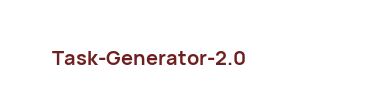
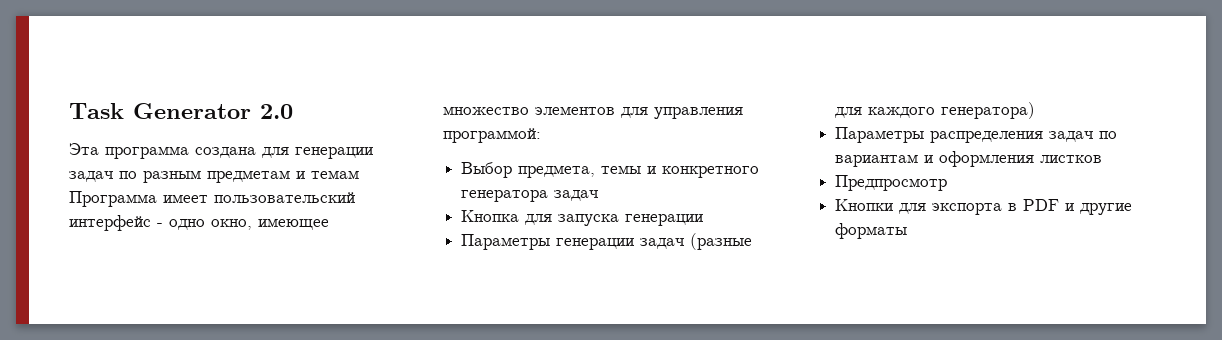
[52,51,246,65] Task-Generator-2.0 -> [69,103,293,119] [69,143,373,159] [69,170,359,183] [69,191,355,207] [69,215,329,231] [443,106,743,119] [443,128,541,143] [461,162,760,178] [461,190,599,202] [461,210,704,226] [461,233,753,250] [835,102,1036,119] [835,127,1118,143] [835,151,1103,167] [835,175,948,191] [835,199,1133,215] [835,223,908,239] Task Generator 2.0 // Эта программа создана для генерации задач по разным предметам и темам Программа имеет пользовательский интерфейс - одно окно, имеющее множество элементов для управления программой: // Выбор предмета, темы и конкретного генератора задач // Кнопка для запуска генерации // Параметры генерации задач (разные для каждого генератора) // Параметры распределения задач по вариантам и оформления листков // Предпросмотр // Кнопки для экспорта в PDF и другие форматы

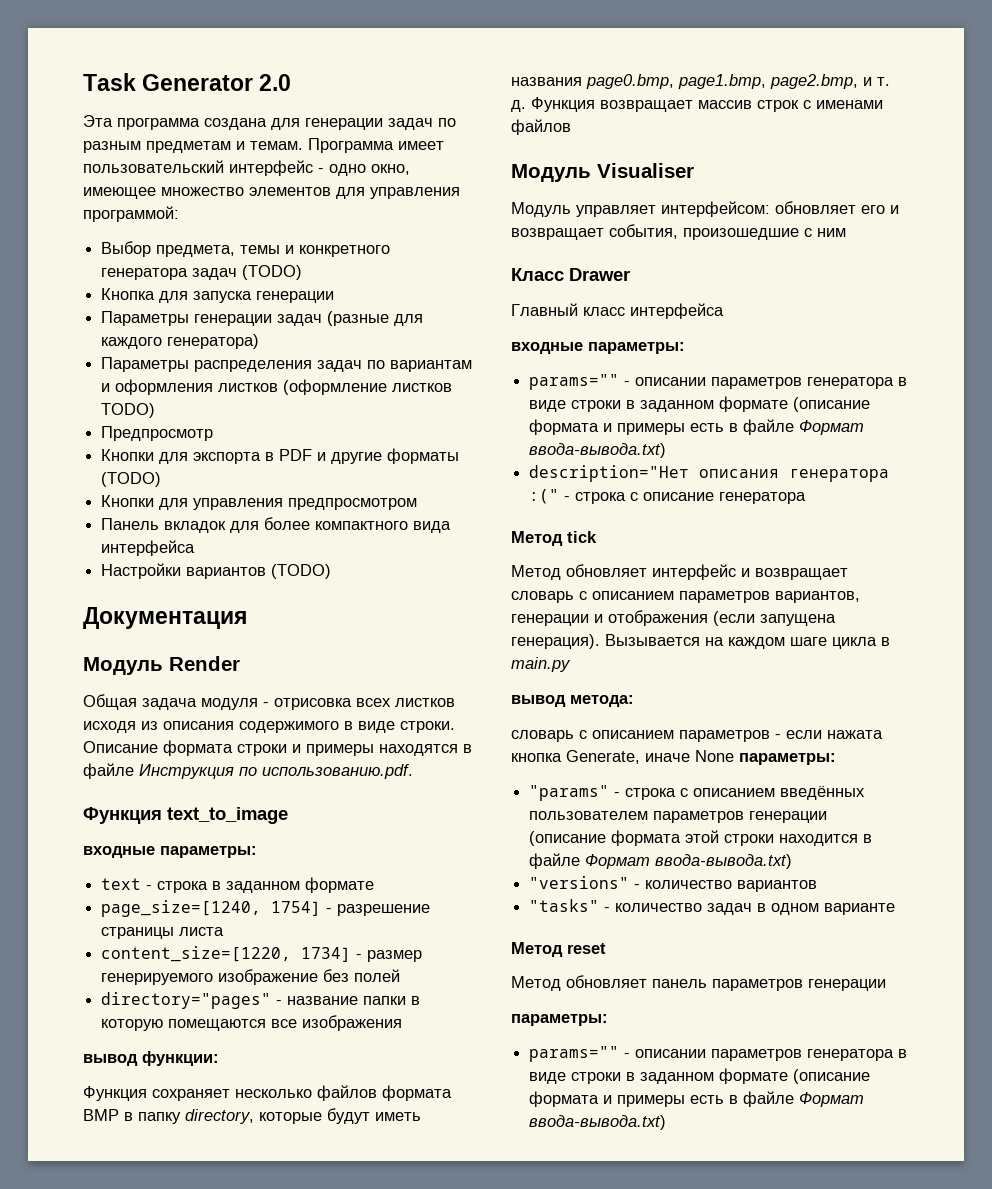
[311,170,359,179] темам -> [250,141,303,150] темам.
(599, 195) none -> [242,265,303,280] (TODO)
(1103, 159) none -> [283,379,453,395] [101,403,156,418] (оформление листков TODO)
(908, 231) none -> [101,472,162,487] [101,495,418,510] [101,517,452,533] [101,540,196,556] [101,563,332,579] [83,607,247,629] [83,656,240,675] [83,694,455,710] [83,721,455,733] [83,740,472,756] [83,763,413,779] [83,807,288,824] [83,846,257,858] [101,877,375,893] [101,900,431,917] [101,927,225,939] [101,946,423,962] [101,969,401,985] [101,992,421,1009] [101,1015,403,1031] [83,1051,219,1066] [83,1085,452,1101] [83,1108,421,1124] [511,74,890,89] [511,97,883,112] [511,119,571,135] [511,163,694,182] [511,201,899,217] [511,224,846,240] [511,268,630,281] [511,303,724,319] [511,342,685,354] [529,374,908,390] [529,396,871,412] [529,419,865,435] [529,443,667,458] [529,465,890,482] [529,489,807,504] [511,531,597,546] [511,564,848,580] [511,591,860,603] [511,610,836,626] [511,634,890,649] [511,657,571,672] [511,695,634,707] [511,730,883,742] [511,750,836,765] [529,785,866,801] [529,811,828,823] [529,830,873,846] [529,853,793,869] [529,876,818,892] [529,899,896,915] [511,942,606,957] [511,975,886,991] [511,1014,608,1026] [529,1046,908,1062] [529,1068,871,1084] [529,1091,865,1107] [529,1115,667,1130] (TODO) // Кнопки для управления предпросмотром // Панель вкладок для более компактного вида интерфейса // Настройки вариантов (TODO) // Документация // Модуль Render // Общая задача модуля - отрисовка всех листков исходя из описания содержимого в виде строки. Описание формата строки и примеры находятся в файле Инструкция по использованию.pdf. // Функция text_to_image // входные параметры: // text - строка в заданном формате // page_size=[1240, 1754] - разрешение страницы листа // content_size=[1220, 1734] - размер генерируемого изображение без полей // directory="pages" - название папки в которую помещаются все изображения // вывод функции: // Функция сохраняет несколько файлов формата BMP в папку directory, которые будут иметь названия page0.bmp, page1.bmp, page2.bmp, и т. д. Функция возвращает массив строк с именами файлов // Модуль Visualiser // Модуль управляет интерфейсом: обновляет его и возвращает события, произошедшие с ним // Класс Drawer // Главный класс интерфейса // входные параметры: // params="" - описании параметров генератора в виде строки в заданном формате (описание формата и примеры есть в файле Формат ввода-вывода.txt) // description="Нет описания генератора :(" - строка с описание генератора // Метод tick // Метод обновляет интерфейс и возвращает словарь с описанием параметров вариантов, генерации и отображения (если запущена генерация). Вызывается на каждом шаге цикла в main.py // вывод метода: // словарь с описанием параметров - если нажата кнопка Generate, иначе None параметры: // "params" - строка с описанием введённых пользователем параметров генерации (описание формата этой строки находится в файле Формат ввода-вывода.txt) // "versions" - количество вариантов // "tasks" - количество задач в одном варианте // Метод reset // Метод обновляет панель параметров генерации // параметры: // params="" - описании параметров генератора в виде строки в заданном формате (описание формата и примеры есть в файле Формат ввода-вывода.txt)

